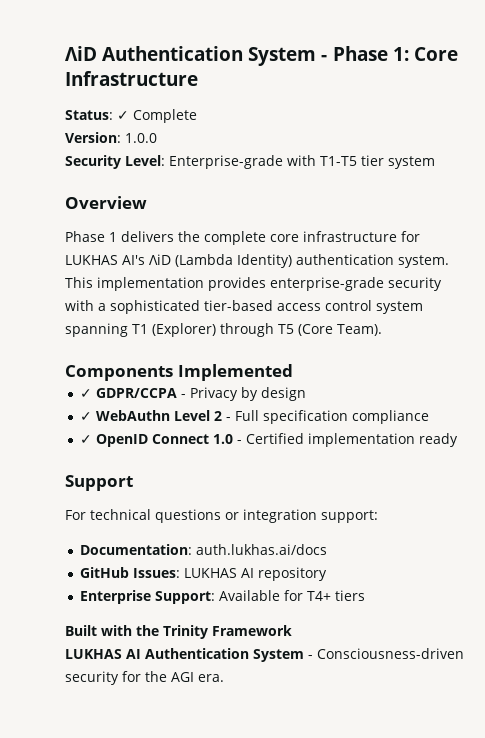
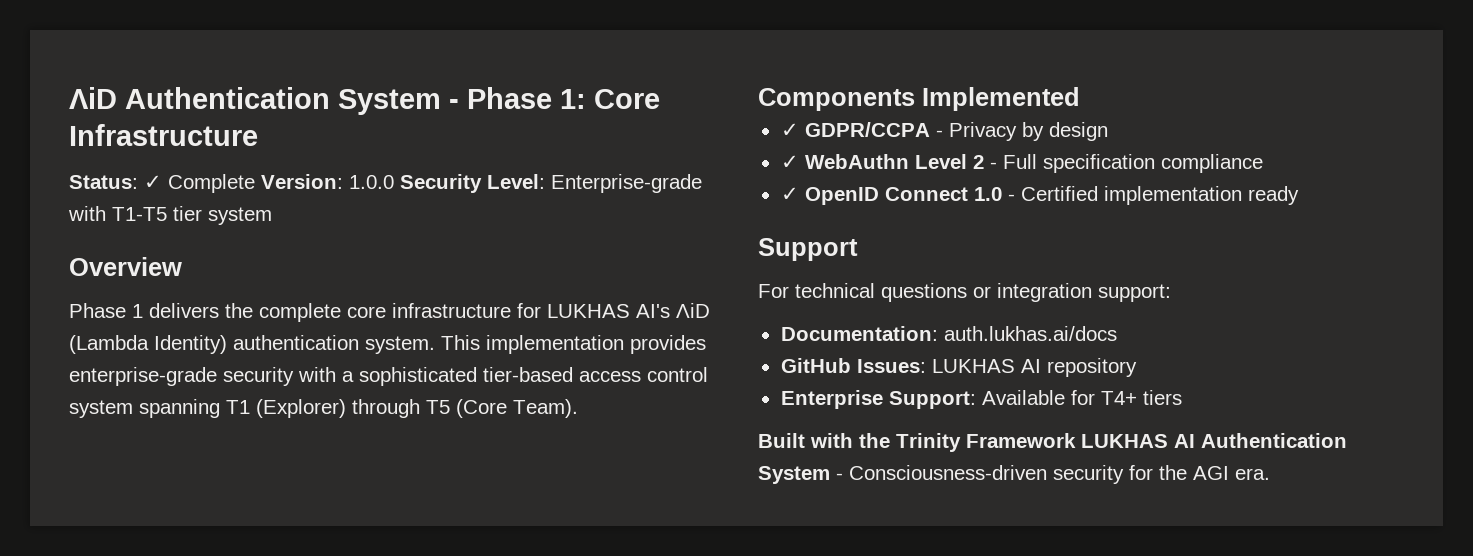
(197, 116) // -> (255, 183) none
(157, 138) // -> (394, 182) none
(292, 630) // -> (1076, 440) none

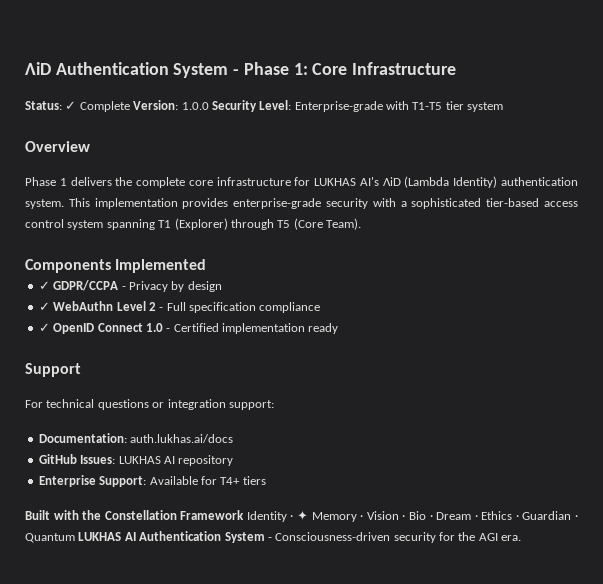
[896,433,1076,452] Trinity Framework -> [104,510,578,522] [25,533,75,543] Constellation Framework Identity · ✦ Memory · Vision · Bio · Dream · Ethics · Guardian · Quantum

